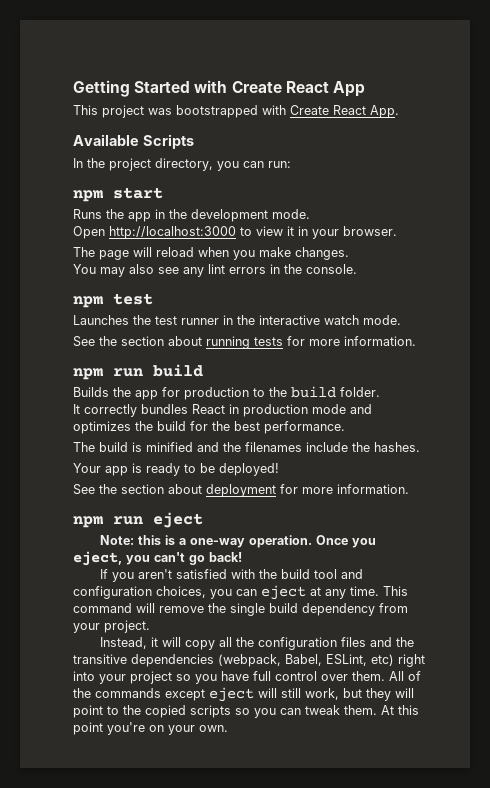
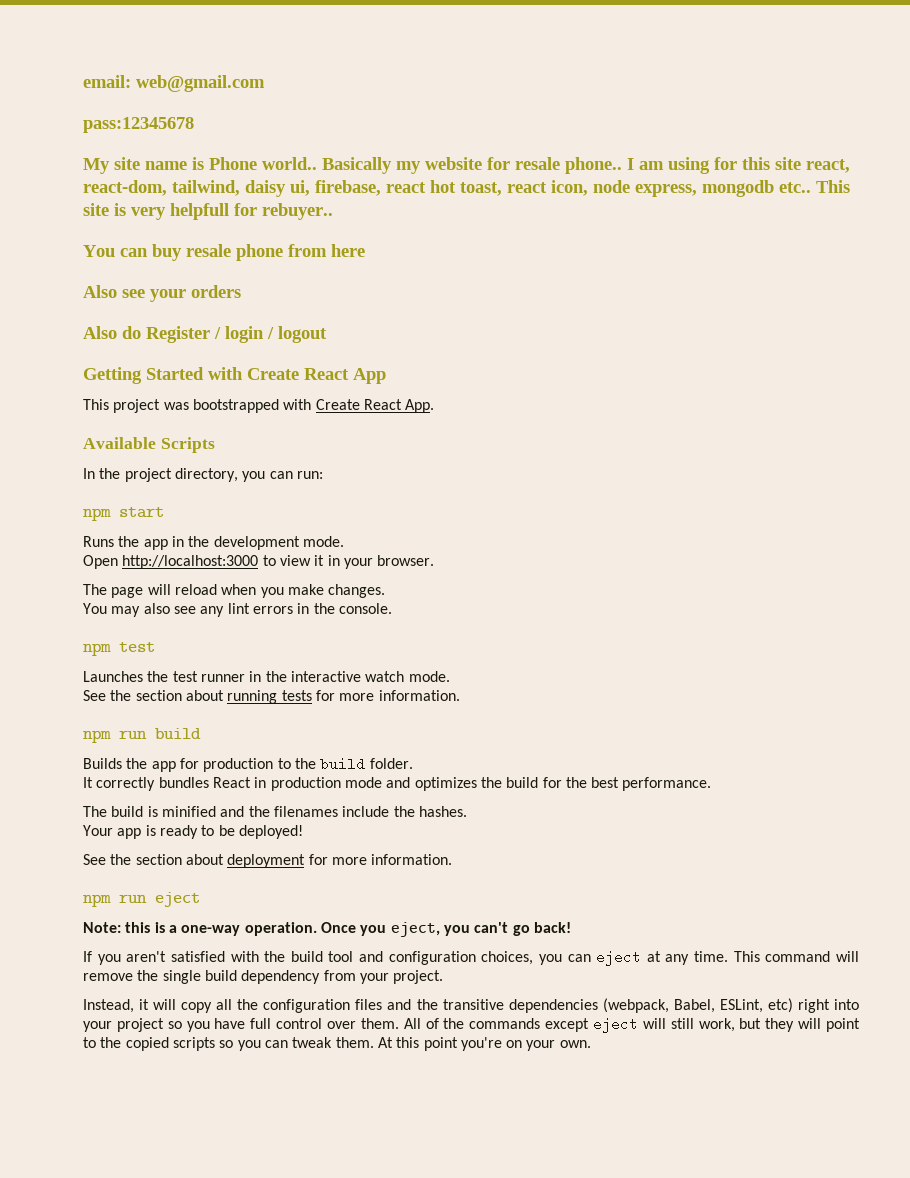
(73, 88) none -> [83,75,265,92] [83,117,194,133] [83,157,850,174] [83,180,850,197] [83,203,333,220] [83,244,365,261] [83,285,241,302] [83,326,327,343] email: web@gmail.com // pass:12345678 // My site name is Phone world.. Basically my website for resale phone.. I am using for this site react, react-dom, tailwind, daisy ui, firebase, react hot toast, react icon, node express, mongodb etc.. This site is very helpfull for rebuyer.. // You can buy resale phone from here // Also see your orders // Also do Register / login / logout //

